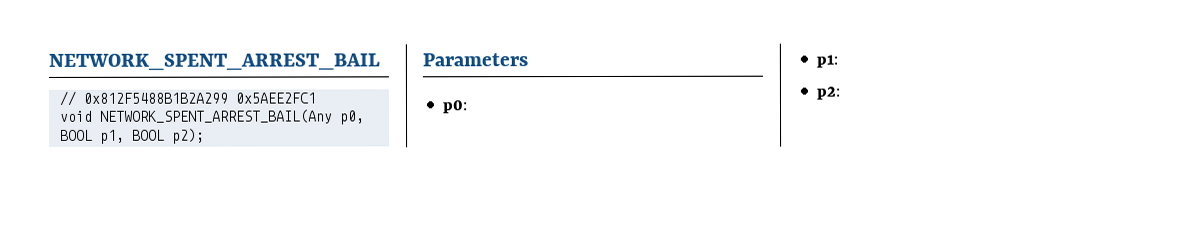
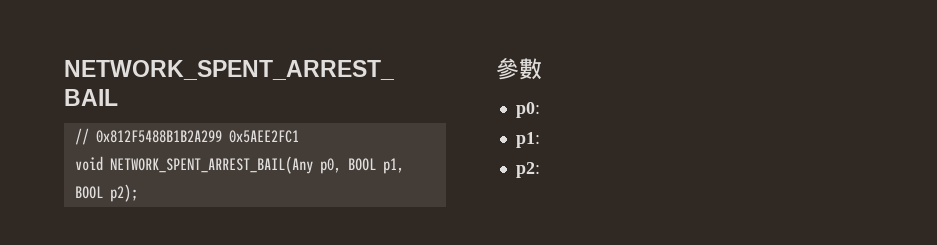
[422,53,528,67] Parameters -> [496,58,542,80] 參數

